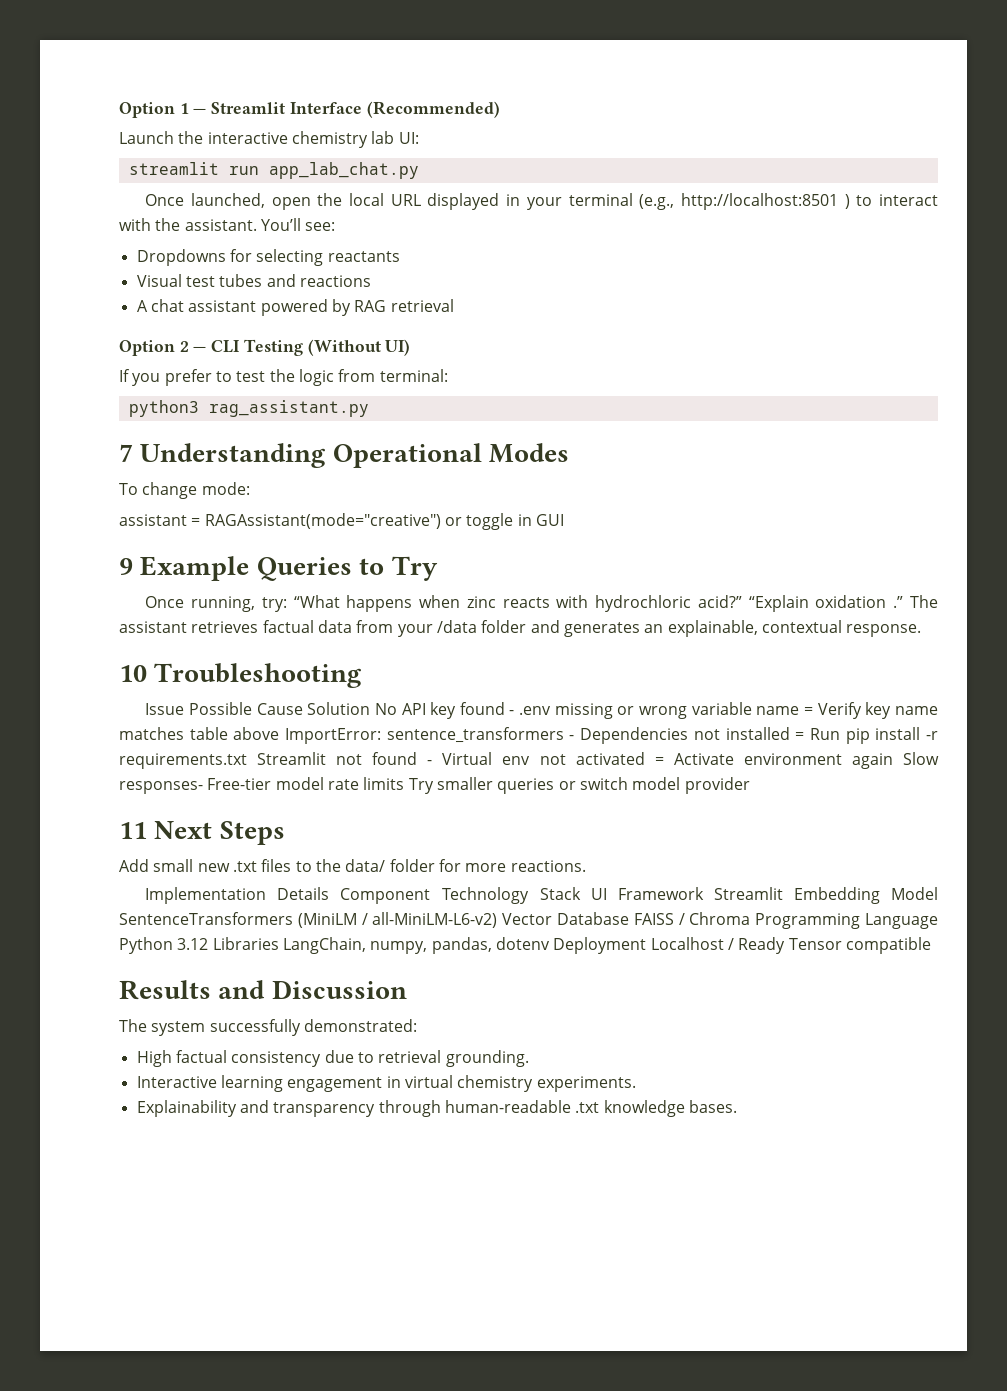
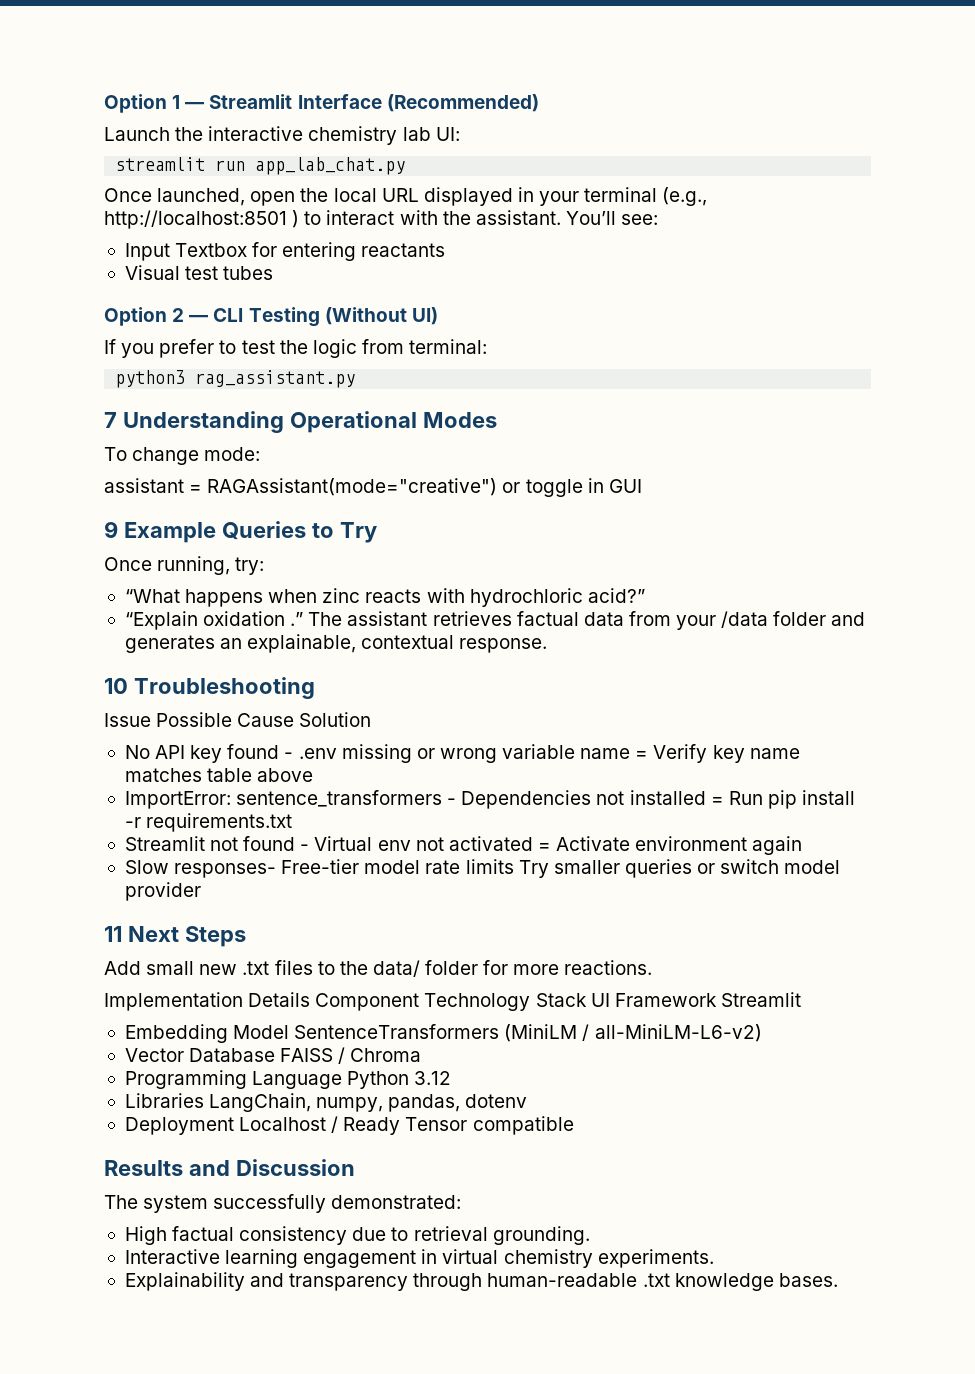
[136,249,324,266] Dropdowns for selecting -> [124,242,357,261] Input Textbox for entering
[266,274,371,287] [136,299,454,316] and reactions // A chat assistant powered by RAG retrieval -> (274, 273) none
(287, 604) none -> (265, 566) //
(742, 601) none -> (645, 595) //
(371, 708) none -> (372, 719) //
(280, 733) none -> (314, 775) //
(247, 761) none -> (293, 822) //
(893, 761) none -> (803, 845) //
(783, 893) none -> (801, 999) //
(498, 920) none -> (762, 1033) //
(751, 918) none -> (422, 1055) //
(209, 944) none -> (452, 1078) //
(550, 943) none -> (528, 1101) //

